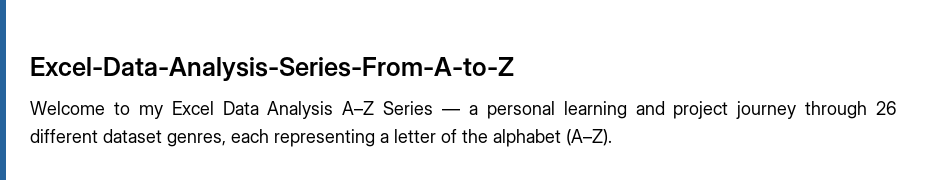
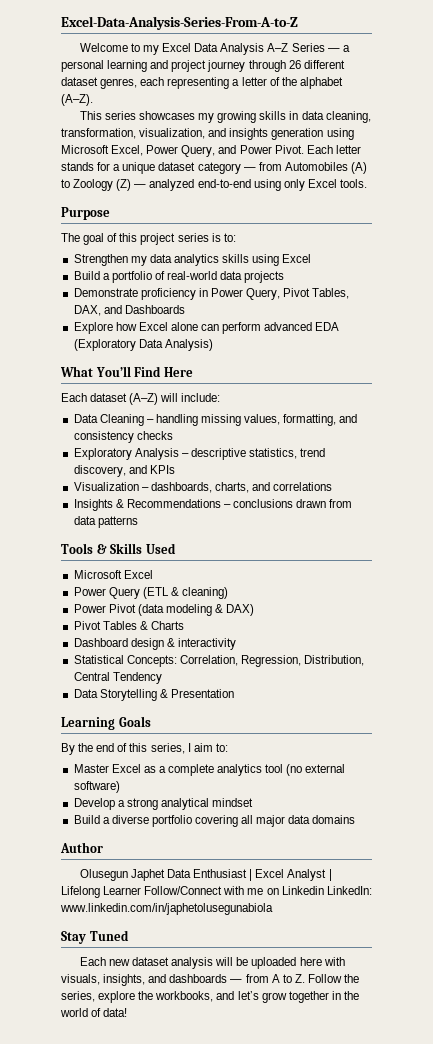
(612, 137) none -> [79,111,371,123] [61,128,354,140] [61,145,361,157] [61,162,367,174] [61,179,367,191] [61,207,110,220] [61,233,236,245] [73,254,312,266] [73,271,285,283] [73,288,350,300] [73,305,185,316] [73,322,340,334] [73,339,213,351] [60,366,193,377] [61,393,221,405] [73,414,358,426] [73,431,173,443] [73,448,326,460] [73,465,175,477] [73,482,333,493] [73,499,353,511] [73,516,138,528] [61,543,176,554] [73,570,153,579] [73,587,229,599] [73,604,255,616] [73,621,184,630] [73,638,236,650] [73,655,365,667] [73,672,162,684] [73,689,234,701] [61,716,151,730] [61,743,228,755] [73,764,346,776] [73,781,120,793] [73,798,254,810] [73,815,356,827] [60,842,103,853] [79,869,332,881] [61,886,372,898] [60,903,273,915] [61,930,129,944] [79,957,345,969] [61,974,360,986] [61,991,359,1003] [60,1008,128,1017] // This series showcases my growing skills in data cleaning, transformation, visualization, and insights generation using Microsoft Excel, Power Query, and Power Pivot. Each letter stands for a unique dataset category — from Automobiles (A) to Zoology (Z) — analyzed end-to-end using only Excel tools. // Purpose // The goal of this project series is to: // Strengthen my data analytics skills using Excel // Build a portfolio of real-world data projects // Demonstrate proficiency in Power Query, Pivot Tables, DAX, and Dashboards // Explore how Excel alone can perform advanced EDA (Exploratory Data Analysis) // What You’ll Find Here // Each dataset (A–Z) will include: // Data Cleaning – handling missing values, formatting, and consistency checks // Exploratory Analysis – descriptive statistics, trend discovery, and KPIs // Visualization – dashboards, charts, and correlations // Insights & Recommendations – conclusions drawn from data patterns // Tools & Skills Used // Microsoft Excel // Power Query (ETL & cleaning) // Power Pivot (data modeling & DAX) // Pivot Tables & Charts // Dashboard design & interactivity // Statistical Concepts: Correlation, Regression, Distribution, Central Tendency // Data Storytelling & Presentation // Learning Goals // By the end of this series, I aim to: // Master Excel as a complete analytics tool (no external software) // Develop a strong analytical mindset // Build a diverse portfolio covering all major data domains // Author // Olusegun Japhet Data Enthusiast | Excel Analyst | Lifelong Learner Follow/Connect with me on Linkedin LinkedIn: www.linkedin.com/in/japhetolusegunabiola // Stay Tuned // Each new dataset analysis will be uploaded here with visuals, insights, and dashboards — from A to Z. Follow the series, explore the workbooks, and let’s grow together in the world of data!

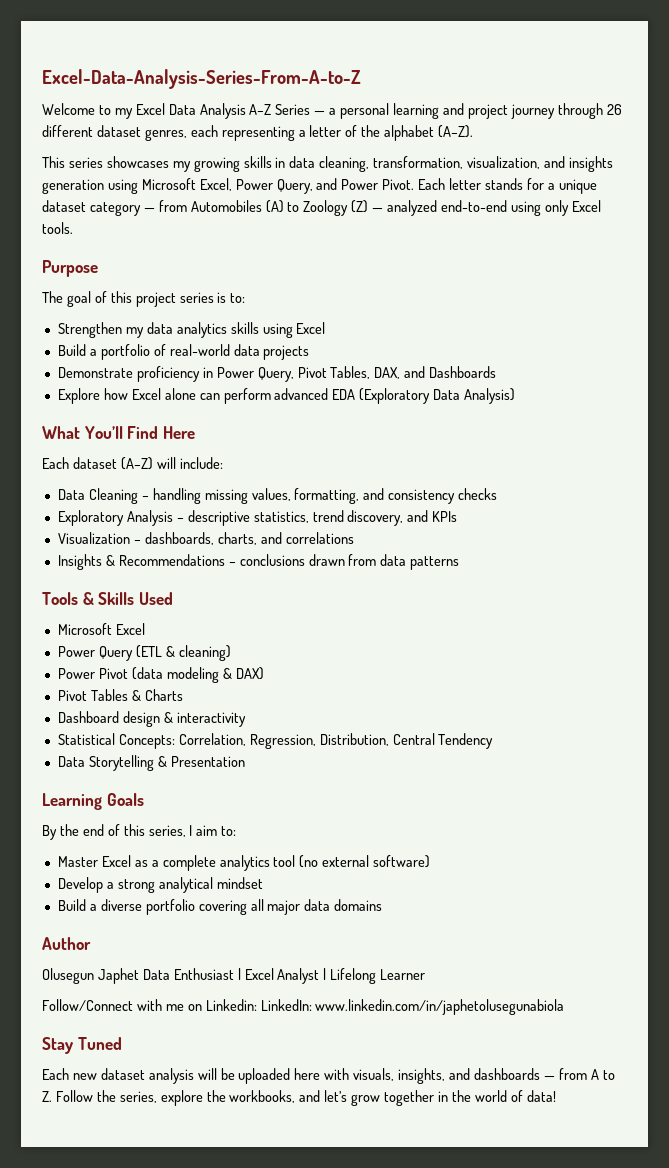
(142, 890) none -> (426, 974) //
[281,886,324,895] Linkedin -> [205,999,257,1011] Linkedin:

